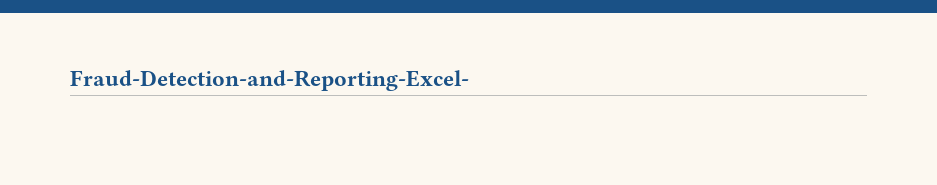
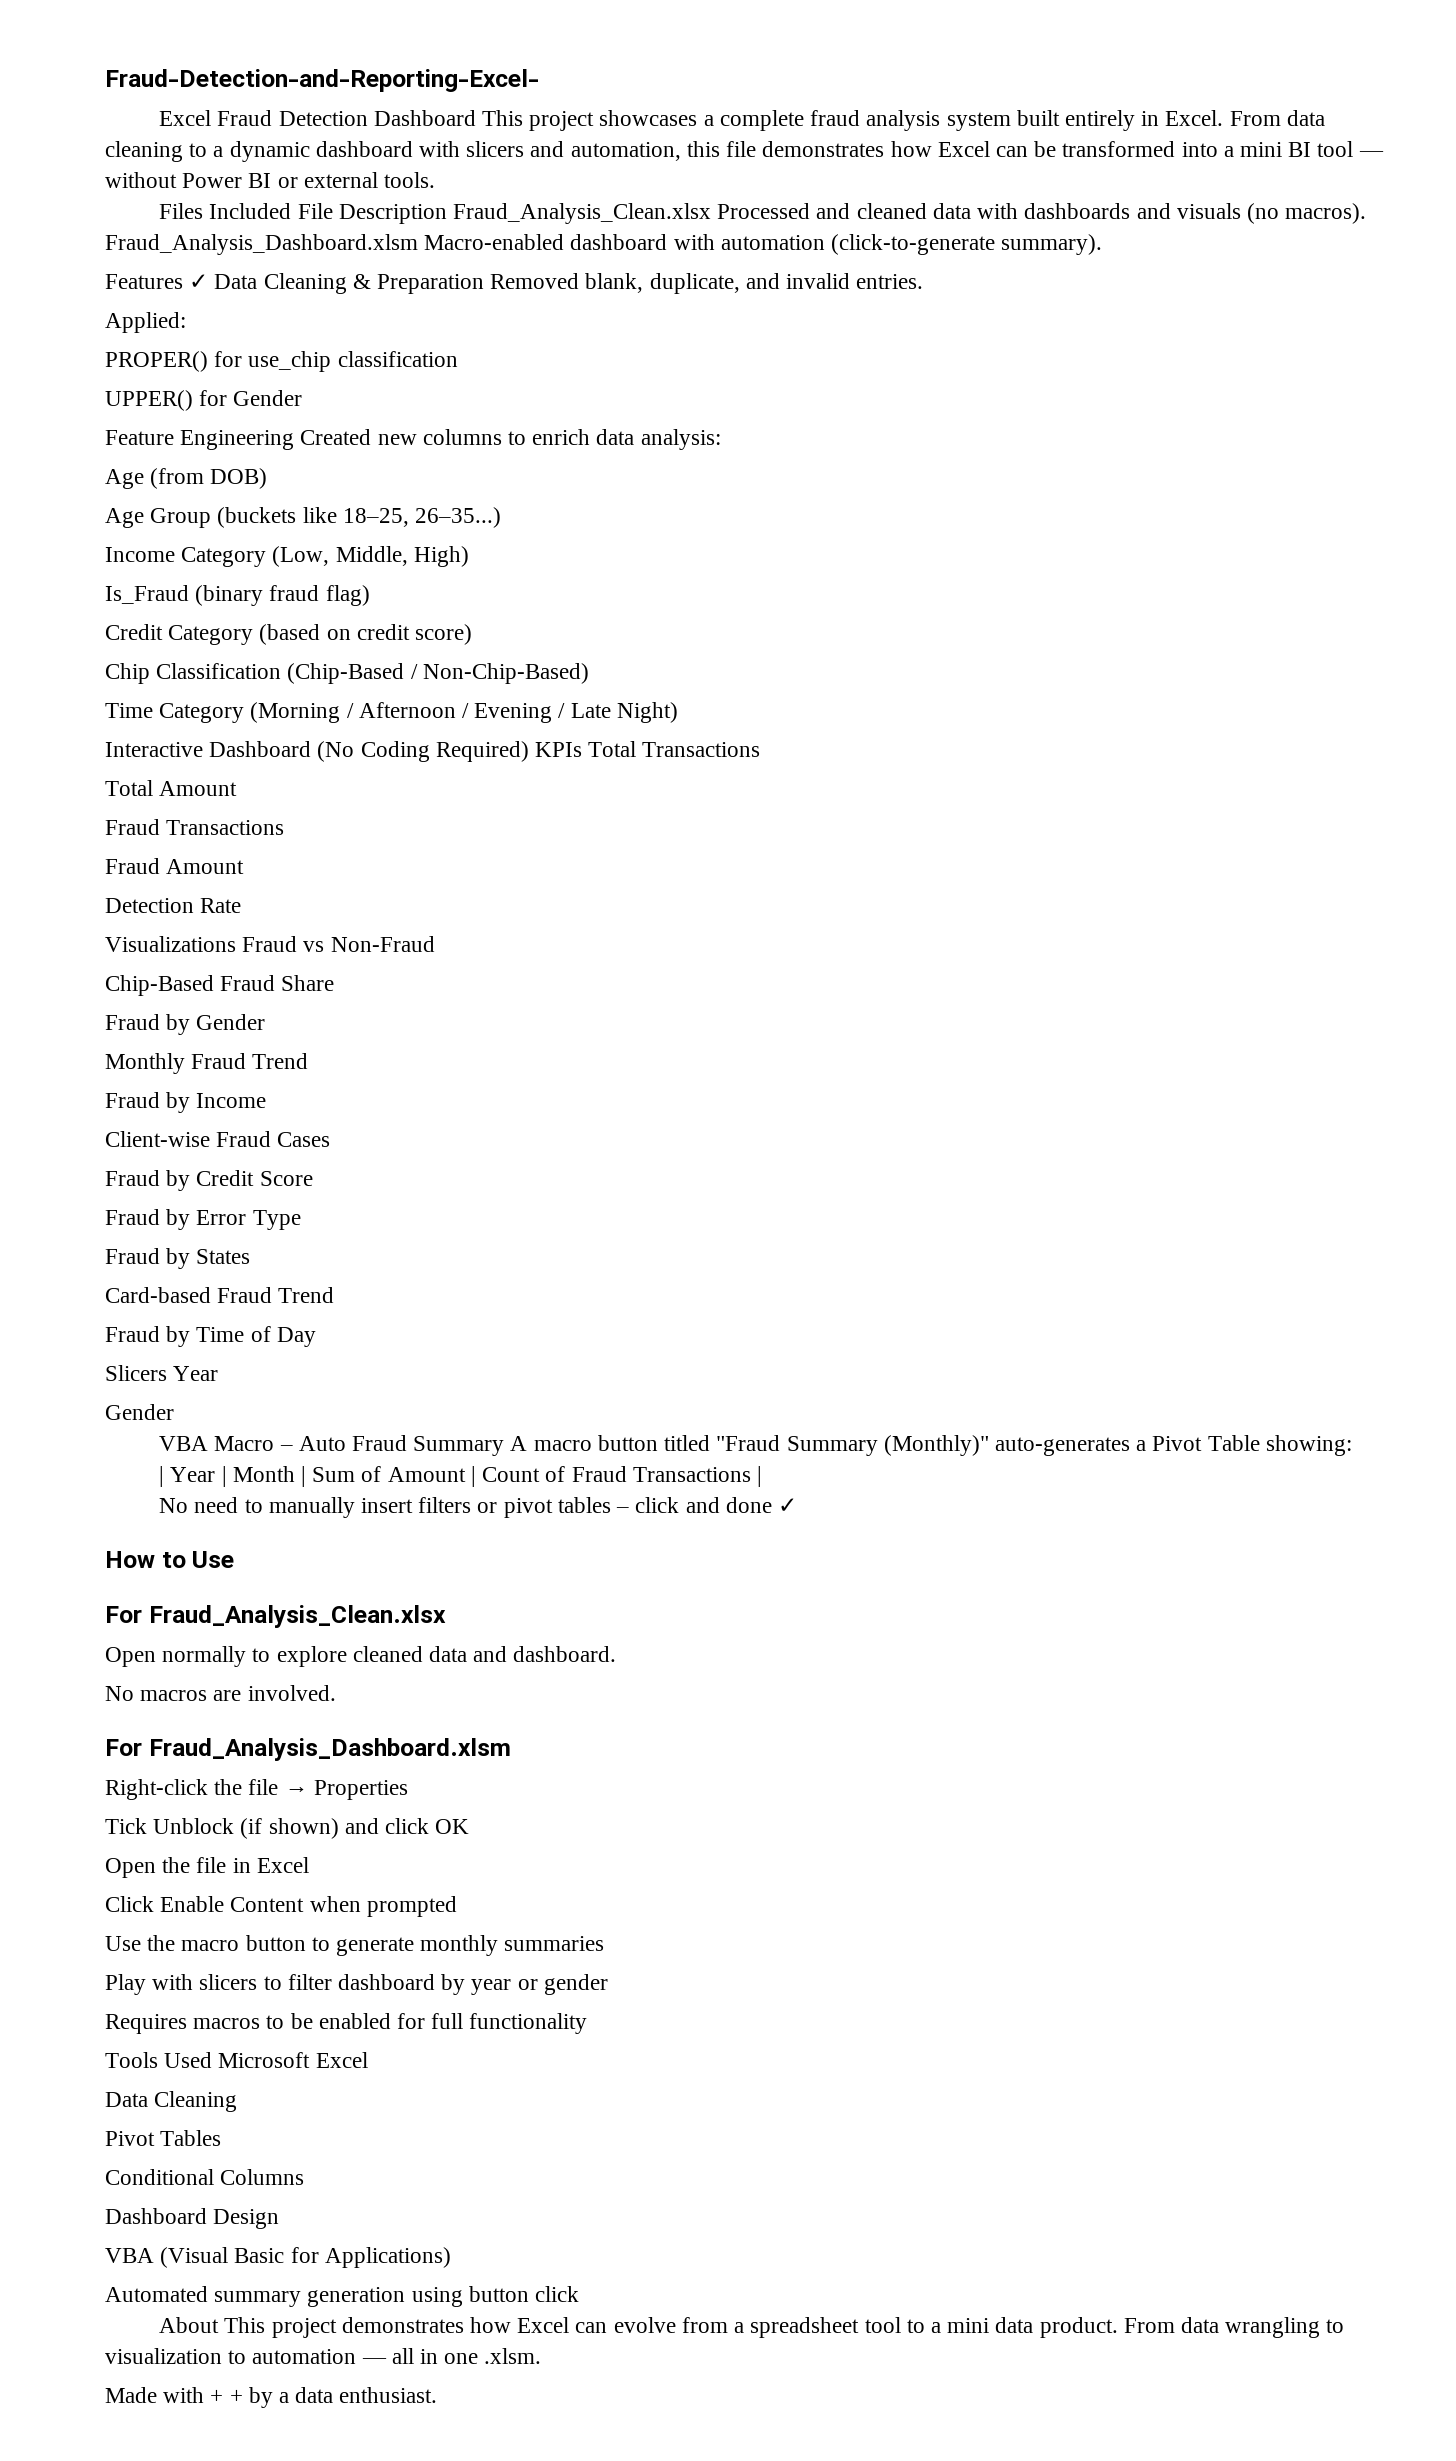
(469, 80) none -> [159,110,1325,131] [105,141,1384,162] [105,172,436,188] [159,203,1367,224] [105,234,1103,255] [105,273,924,294] [105,312,186,333] [105,351,458,372] [105,390,303,411] [105,429,721,450] [105,468,268,489] [105,507,502,528] [105,546,469,567] [105,585,370,606] [105,624,473,645] [105,663,589,684] [105,702,678,723] [105,741,761,762] [105,780,238,796] [105,819,285,835] [105,858,245,874] [105,898,242,913] [105,936,435,952] [105,975,335,996] [105,1014,266,1035] [105,1053,309,1074] [105,1092,267,1113] [105,1131,331,1147] [105,1170,313,1191] [105,1209,301,1230] [105,1248,251,1269] [105,1287,335,1303] [105,1326,316,1347] [105,1365,219,1381] [105,1404,174,1420] [159,1435,1352,1456] [159,1466,762,1487] [159,1497,797,1518] [105,1551,235,1568] [105,1605,446,1628] [105,1646,617,1667] [105,1685,336,1701] [105,1738,511,1761] [105,1779,408,1800] [105,1818,470,1839] [105,1857,309,1878] [105,1896,457,1917] [105,1935,605,1956] [105,1974,608,1995] [105,2013,588,2034] [105,2052,368,2068] [105,2091,238,2112] [105,2130,222,2146] [105,2169,305,2185] [105,2208,280,2229] [105,2247,451,2268] [105,2286,580,2307] [159,2317,1345,2338] [105,2348,542,2364] [105,2387,438,2408] // Excel Fraud Detection Dashboard This project showcases a complete fraud analysis system built entirely in Excel. From data cleaning to a dynamic dashboard with slicers and automation, this file demonstrates how Excel can be transformed into a mini BI tool — without Power BI or external tools. // Files Included File Description Fraud_Analysis_Clean.xlsx Processed and cleaned data with dashboards and visuals (no macros). Fraud_Analysis_Dashboard.xlsm Macro-enabled dashboard with automation (click-to-generate summary). // Features ✓ Data Cleaning & Preparation Removed blank, duplicate, and invalid entries. // Applied: // PROPER() for use_chip classification // UPPER() for Gender // Feature Engineering Created new columns to enrich data analysis: // Age (from DOB) // Age Group (buckets like 18–25, 26–35...) // Income Category (Low, Middle, High) // Is_Fraud (binary fraud flag) // Credit Category (based on credit score) // Chip Classification (Chip-Based / Non-Chip-Based) // Time Category (Morning / Afternoon / Evening / Late Night) // Interactive Dashboard (No Coding Required) KPIs Total Transactions // Total Amount // Fraud Transactions // Fraud Amount // Detection Rate // Visualizations Fraud vs Non-Fraud // Chip-Based Fraud Share // Fraud by Gender // Monthly Fraud Trend // Fraud by Income // Client-wise Fraud Cases // Fraud by Credit Score // Fraud by Error Type // Fraud by States // Card-based Fraud Trend // Fraud by Time of Day // Slicers Year // Gender // VBA Macro – Auto Fraud Summary A macro button titled "Fraud Summary (Monthly)" auto-generates a Pivot Table showing: // | Year | Month | Sum of Amount | Count of Fraud Transactions | // No need to manually insert filters or pivot tables – click and done ✓ // How to Use // For Fraud_Analysis_Clean.xlsx // Open normally to explore cleaned data and dashboard. // No macros are involved. // For Fraud_Analysis_Dashboard.xlsm // Right-click the file → Properties // Tick Unblock (if shown) and click OK // Open the file in Excel // Click Enable Content when prompted // Use the macro button to generate monthly summaries // Play with slicers to filter dashboard by year or gender // Requires macros to be enabled for full functionality // Tools Used Microsoft Excel // Data Cleaning // Pivot Tables // Conditional Columns // Dashboard Design // VBA (Visual Basic for Applications) // Automated summary generation using button click // About This project demonstrates how Excel can evolve from a spreadsheet tool to a mini data product. From data wrangling to visualization to automation — all in one .xlsm. // Made with + + by a data enthusiast.

